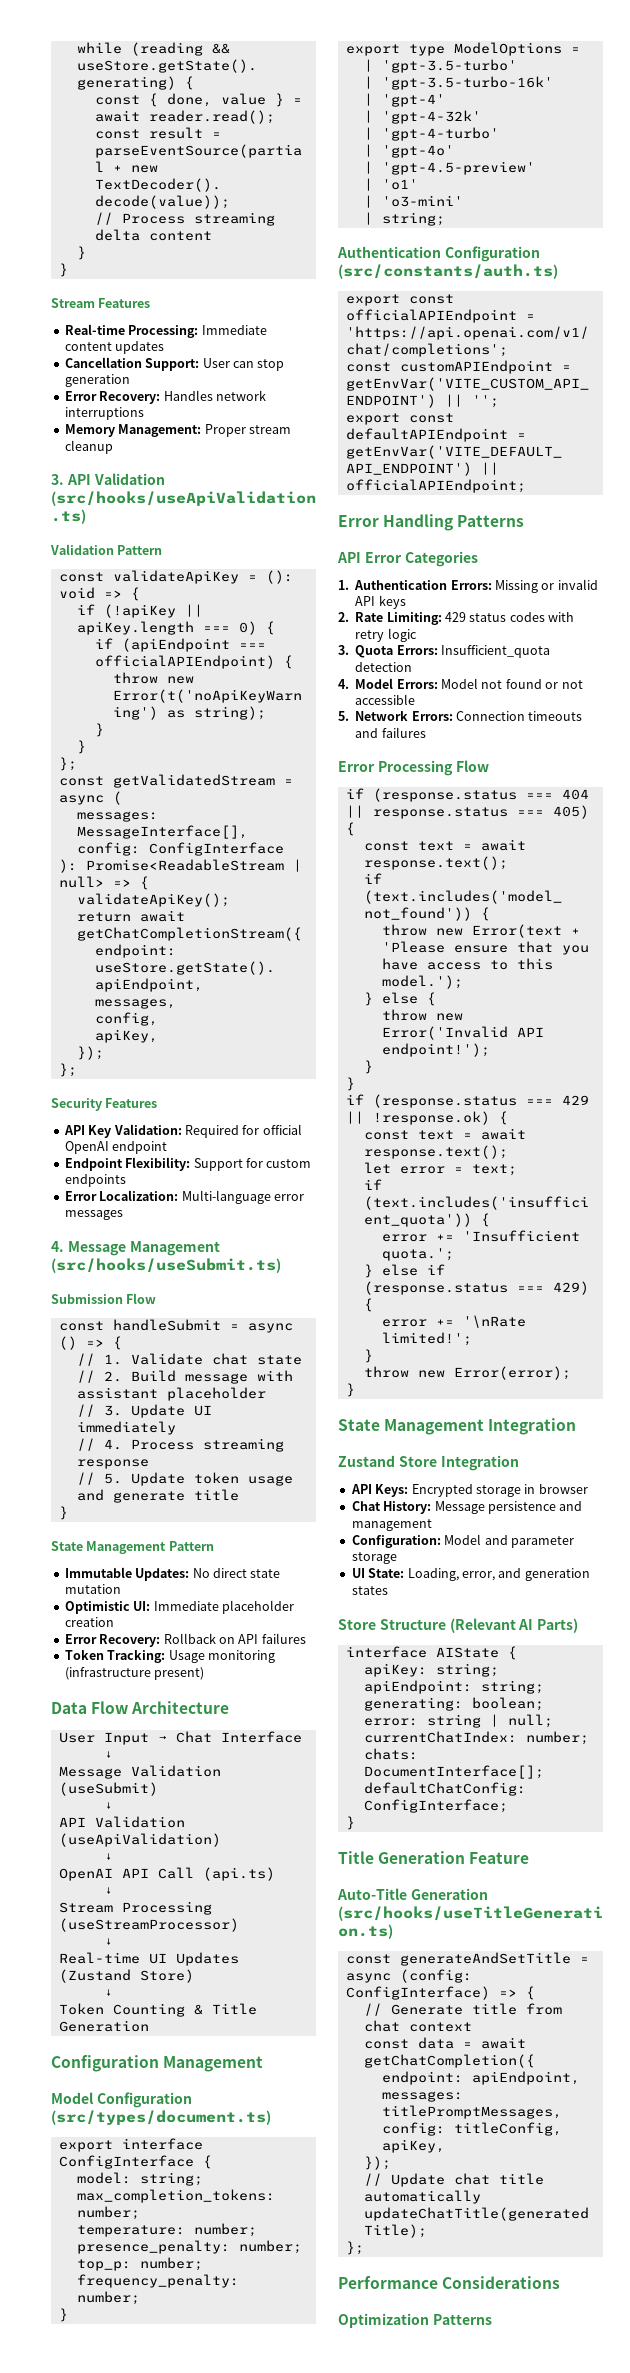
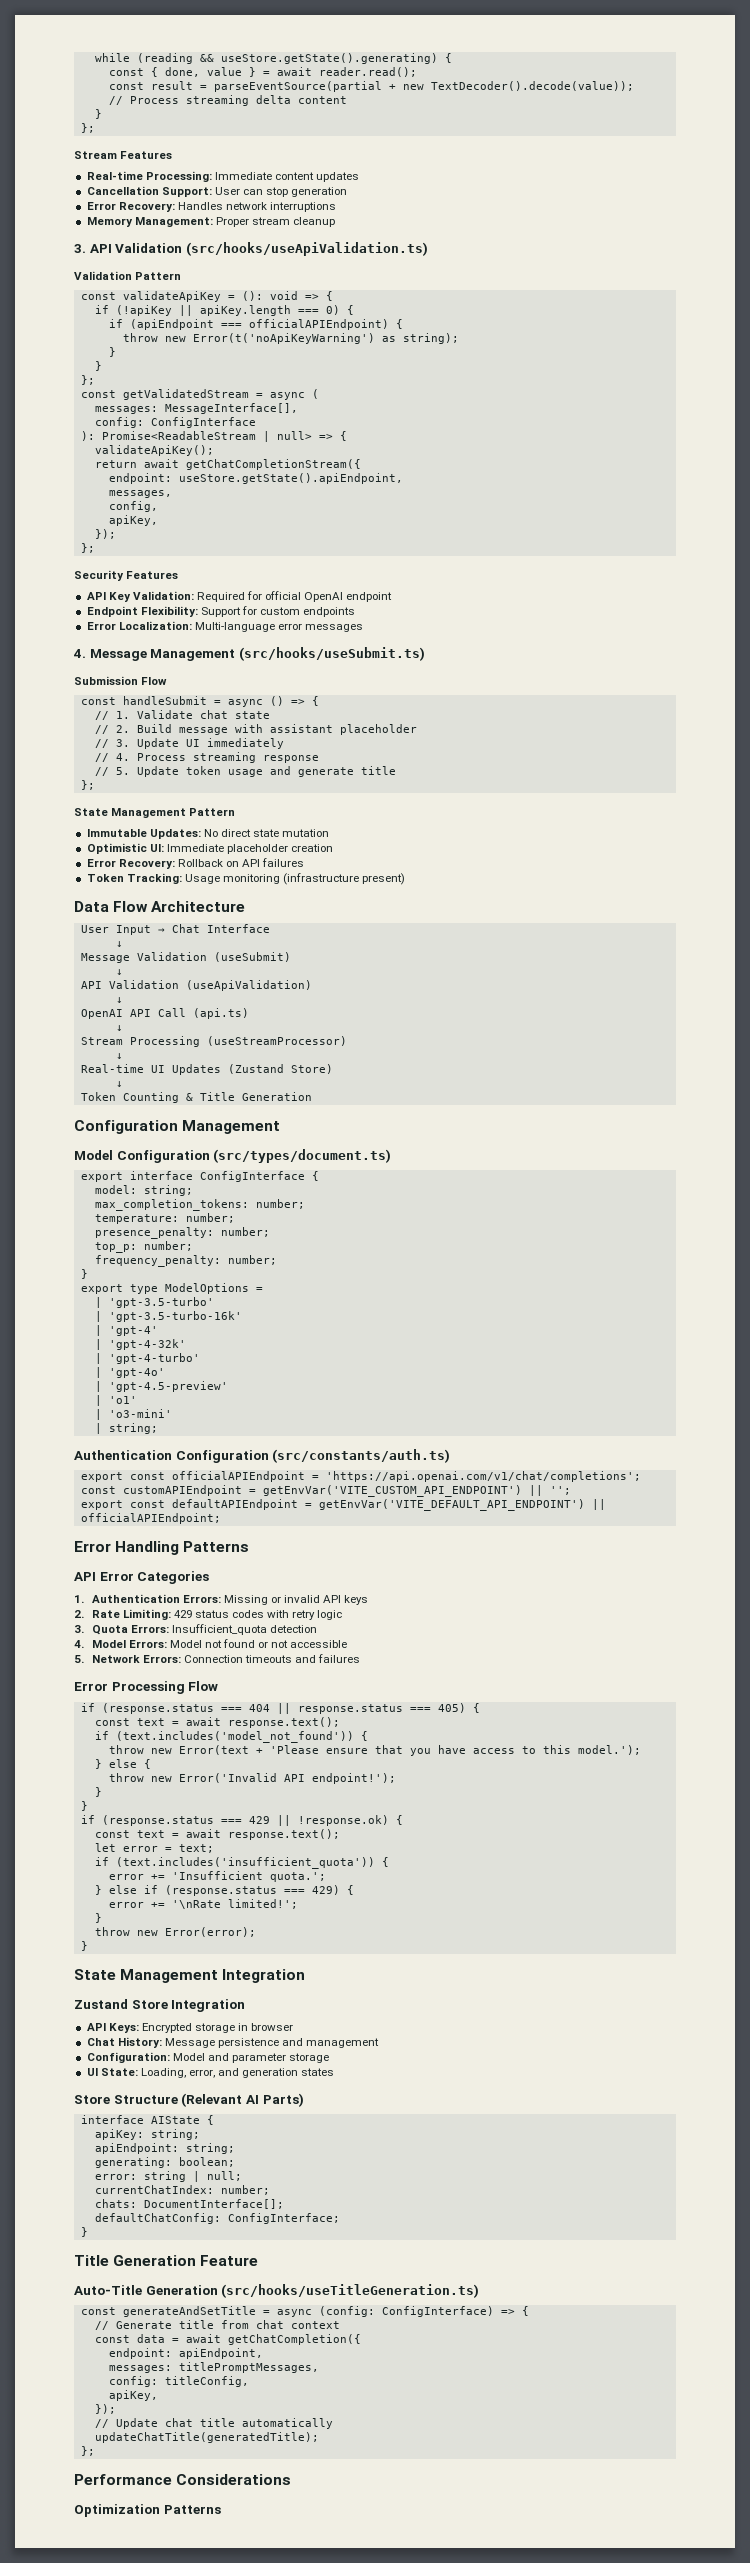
[58,263,68,277] } -> [80,123,95,133] };
[58,1506,68,1520] } -> [80,780,95,790] };

